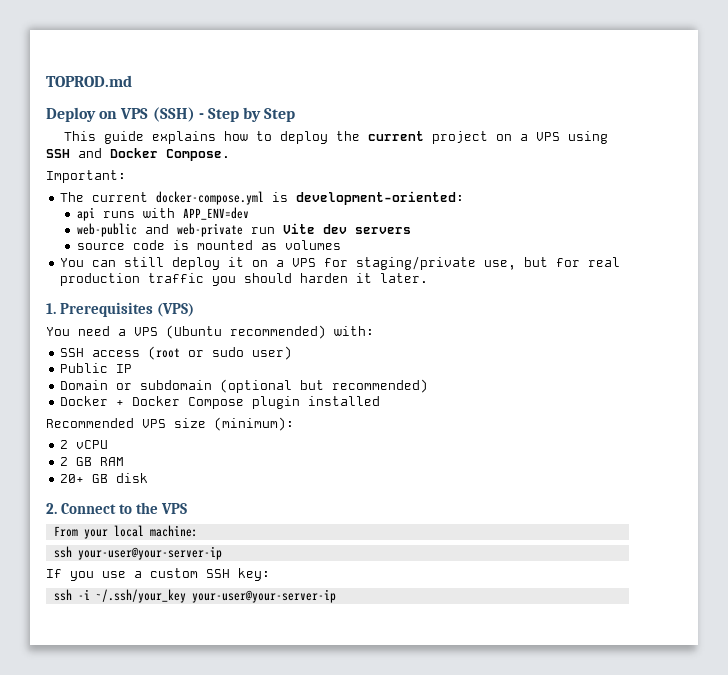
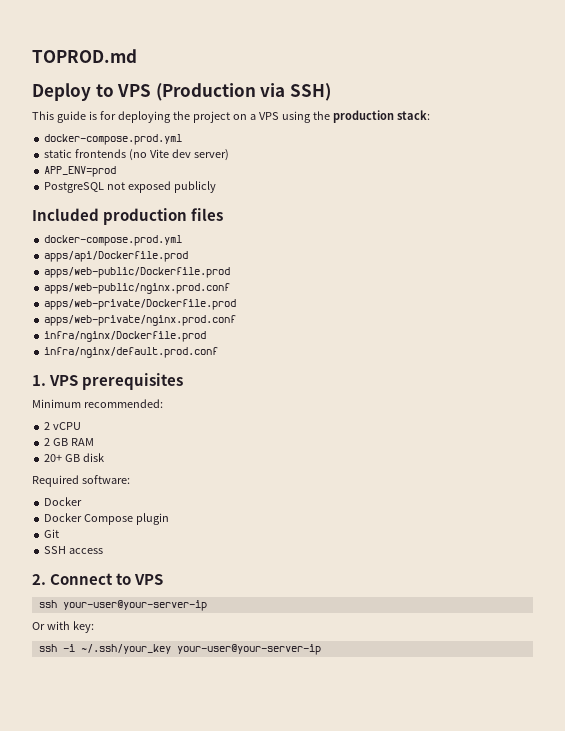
[99,107,296,122] [63,131,424,144] on VPS (SSH) - Step by Step // This guide explains how to deploy the current -> [95,83,331,101] [32,111,190,123] to VPS (Production via SSH) // This guide is for deploying the
[46,148,230,161] [46,170,126,183] [60,191,465,205] [77,207,250,221] [77,223,412,237] [77,240,342,250] [60,256,621,270] [60,273,429,286] [46,302,195,317] [46,325,374,339] [60,346,293,360] [60,363,133,373] [60,379,429,393] [60,396,381,409] [46,417,294,431] SSH and Docker Compose. // Important: // The current docker-compose.yml is development-oriented: // api runs with APP_ENV=dev // web-public and web-private run Vite dev servers // source code is mounted as volumes // You can still deploy it on a VPS for staging/private use, but for real production traffic you should harden it later. // 1. Prerequisites (VPS) // You need a VPS (Ubuntu recommended) with: // SSH access (root or sudo user) // Public IP // Domain or subdomain (optional but recommended) // Docker + Docker Compose plugin installed // Recommended VPS size (minimum): -> [312,110,430,123] [44,134,183,145] [44,149,229,161] [44,166,117,177] [44,181,217,193] [32,208,224,225] [44,235,183,246] [44,251,189,262] [44,267,231,278] [44,283,231,294] [44,299,237,310] [44,315,237,326] [44,331,207,342] [44,347,219,358] [32,373,184,390] [32,399,163,408] the production stack: // docker-compose.prod.yml // static frontends (no Vite dev server) // APP_ENV=prod // PostgreSQL not exposed publicly // Included production files // docker-compose.prod.yml // apps/api/Dockerfile.prod // apps/web-public/Dockerfile.prod // apps/web-public/nginx.prod.conf // apps/web-private/Dockerfile.prod // apps/web-private/nginx.prod.conf // infra/nginx/Dockerfile.prod // infra/nginx/default.prod.conf // 1. VPS prerequisites // Minimum recommended:
(149, 478) none -> [32,475,130,487] [44,497,83,506] [44,513,170,525] [44,529,60,538] [44,546,104,554] // Required software: // Docker // Docker Compose plugin // Git // SSH access
[136,502,159,514] the -> (132, 579) none
[53,525,198,539] [53,546,222,560] [46,568,230,581] From your local machine: // ssh your-user@your-server-ip // If you use a custom SSH -> [38,600,207,611] [32,621,70,630] ssh your-user@your-server-ip // Or with

